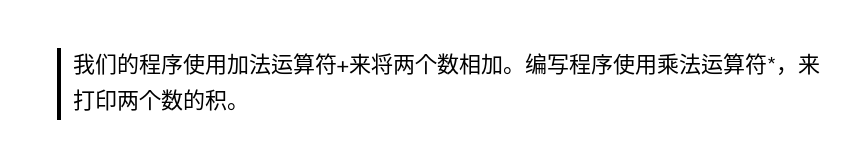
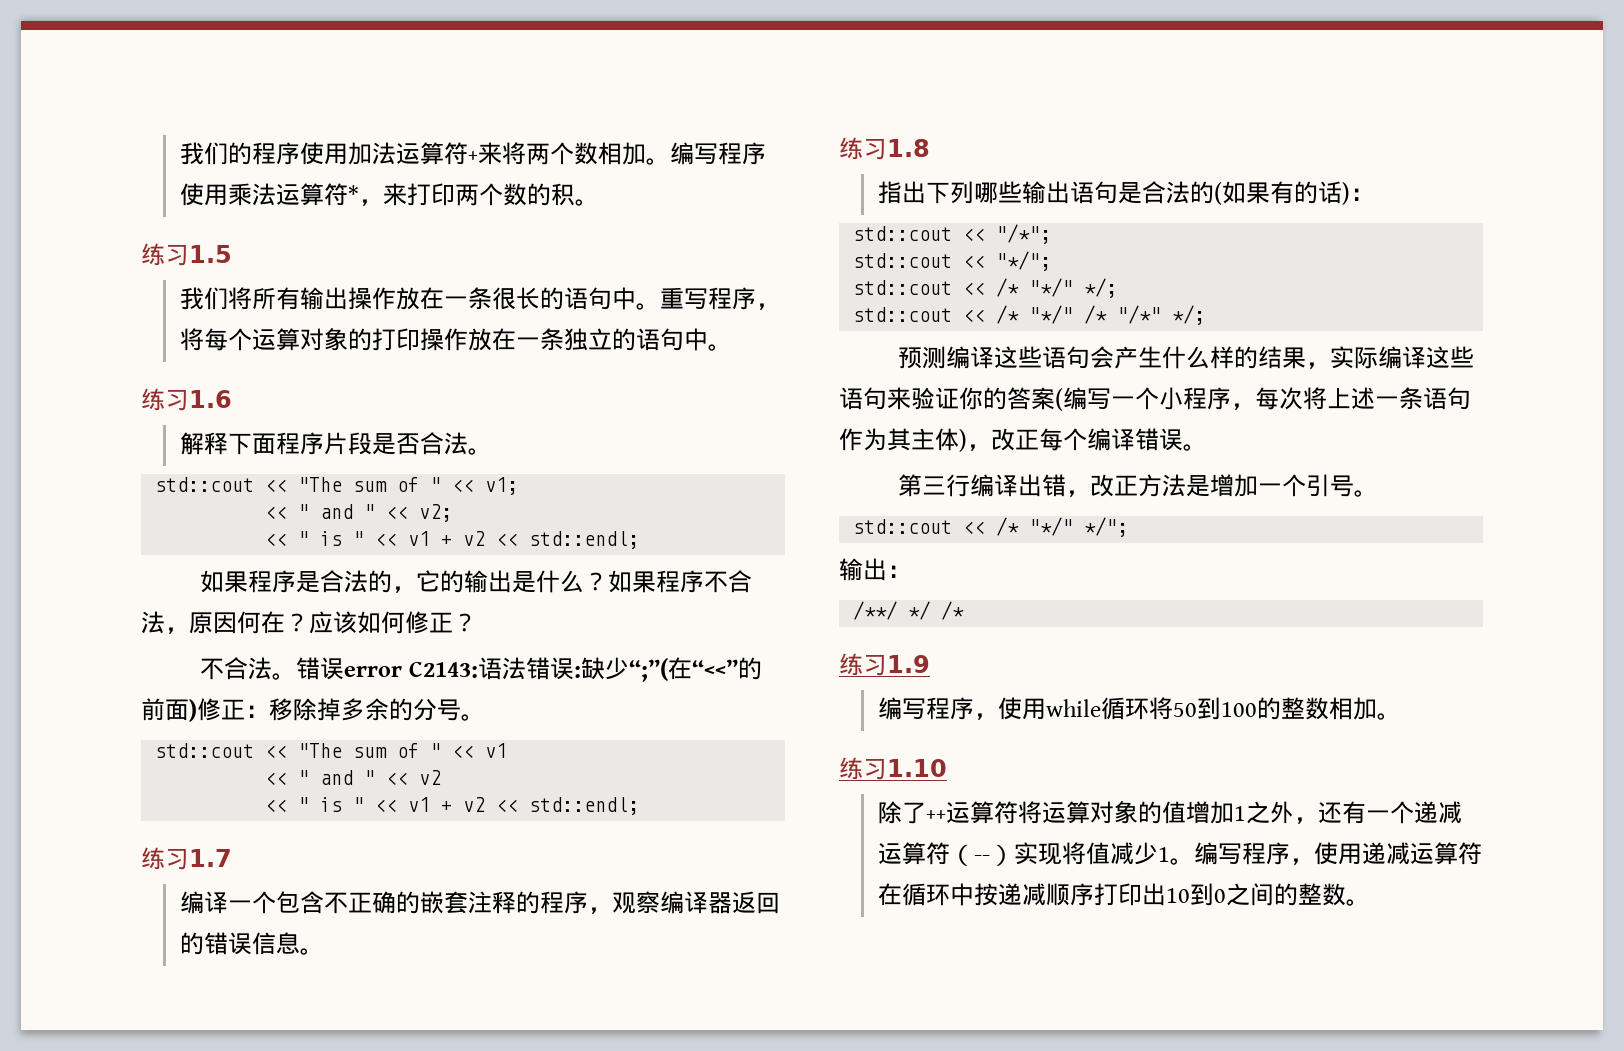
(249, 107) none -> [141,243,232,266] [179,287,780,310] [179,328,732,351] [141,388,232,411] [179,432,492,455] [155,477,519,495] [265,504,453,522] [265,531,640,549] [200,570,753,593] [141,611,477,634] [200,657,762,682] [141,698,485,722] [155,743,508,758] [265,770,442,785] [265,797,640,815] [141,847,232,870] [179,891,780,914] [179,932,324,955] [839,137,930,160] [877,181,1374,205] [853,224,1052,244] [853,251,1052,271] [853,278,1118,298] [853,305,1206,325] [898,346,1475,369] [839,387,1471,411] [839,428,1207,452] [898,474,1379,497] [853,517,1129,537] [839,558,911,581] [853,601,965,620] [839,653,930,676] [877,697,1401,720] [839,757,947,780] [877,801,1462,824] [877,842,1482,866] [877,883,1370,906] // 练习1.5 // 我们将所有输出操作放在一条很长的语句中。重写程序，将每个运算对象的打印操作放在一条独立的语句中。 // 练习1.6 // 解释下面程序片段是否合法。 // std::cout << "The sum of " << v1; // << " and " << v2; // << " is " << v1 + v2 << std::endl; // 如果程序是合法的，它的输出是什么？如果程序不合法，原因何在？应该如何修正？ // 不合法。错误error C2143:语法错误:缺少“;”(在“<<”的前面)修正：移除掉多余的分号。 // std::cout << "The sum of " << v1 // << " and " << v2 // << " is " << v1 + v2 << std::endl; // 练习1.7 // 编译一个包含不正确的嵌套注释的程序，观察编译器返回的错误信息。 // 练习1.8 // 指出下列哪些输出语句是合法的(如果有的话)： // std::cout << "/*"; // std::cout << "*/"; // std::cout << /* "*/" */; // std::cout << /* "*/" /* "/*" */; // 预测编译这些语句会产生什么样的结果，实际编译这些语句来验证你的答案(编写一个小程序，每次将上述一条语句作为其主体)，改正每个编译错误。 // 第三行编译出错，改正方法是增加一个引号。 // std::cout << /* "*/" */"; // 输出： // /**/ */ /* // 练习1.9 // 编写程序，使用while循环将50到100的整数相加。 // 练习1.10 // 除了++运算符将运算对象的值增加1之外，还有一个递减运算符（--）实现将值减少1。编写程序，使用递减运算符在循环中按递减顺序打印出10到0之间的整数。

